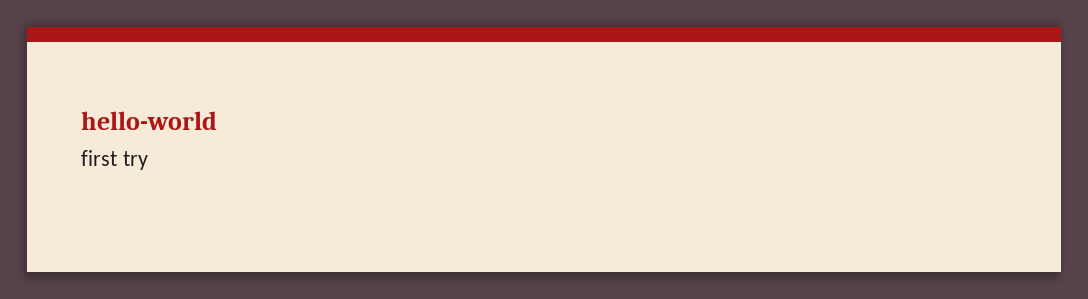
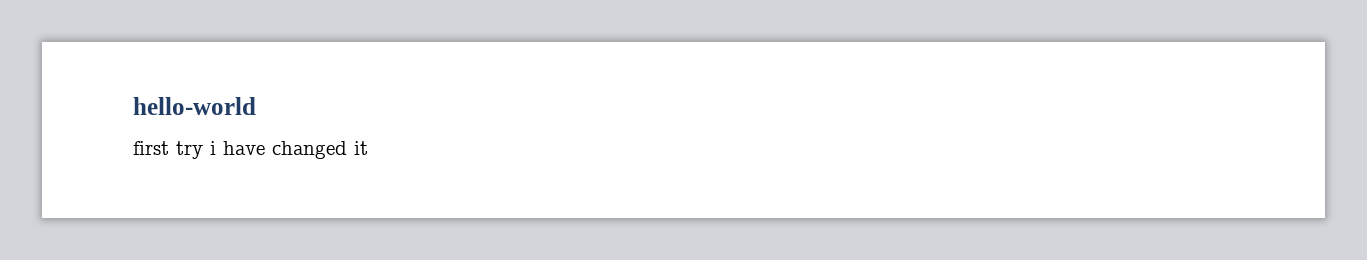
(148, 160) none -> [210,141,368,159] i have changed it

